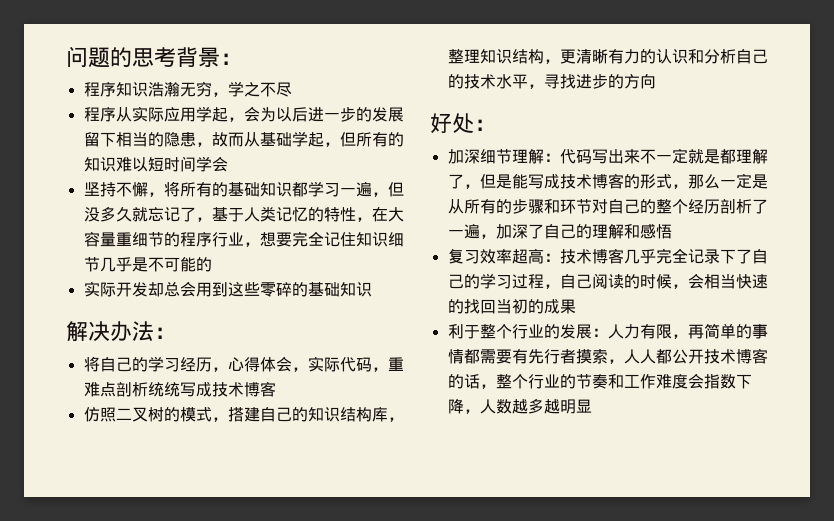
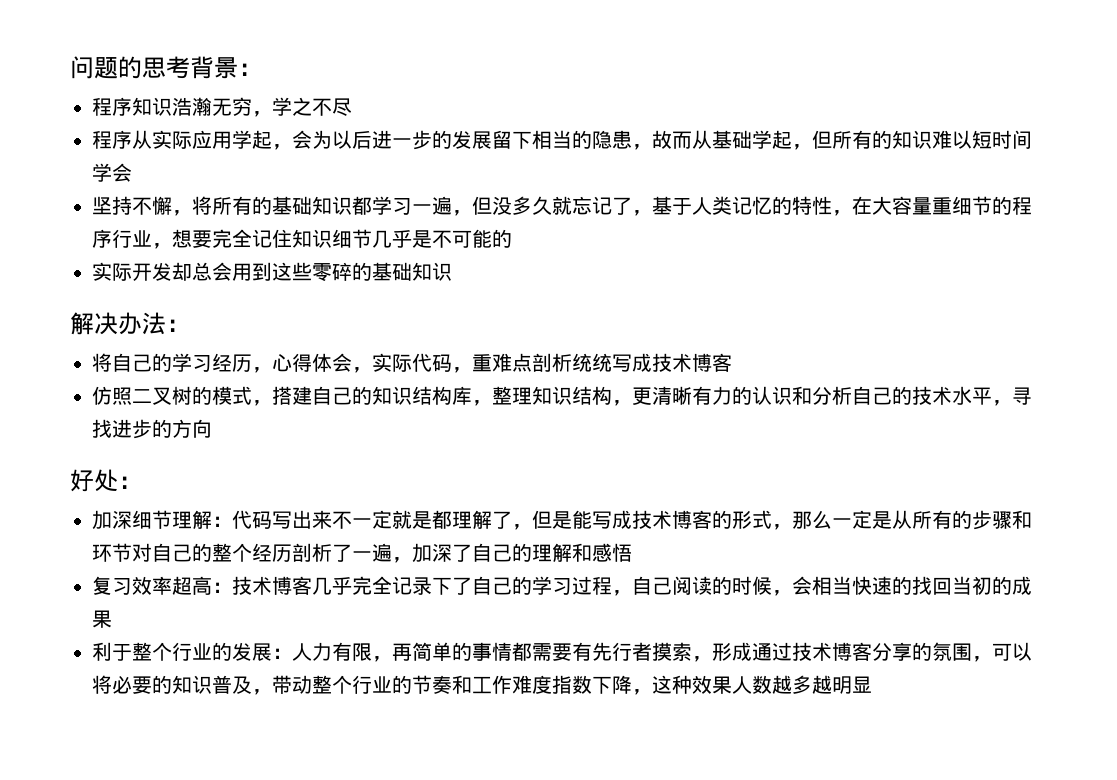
[623,348,768,364] [447,374,496,389] 人人都公开技术博客的话， -> [712,642,1032,662] [92,675,312,695] 形成通过技术博客分享的氛围，可以将必要的知识普及，带动
[687,373,704,389] 会 -> (552, 684) none
(480, 411) none -> [652,675,732,694] 这种效果

